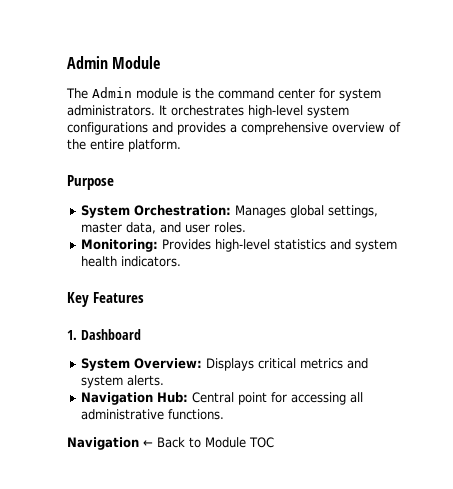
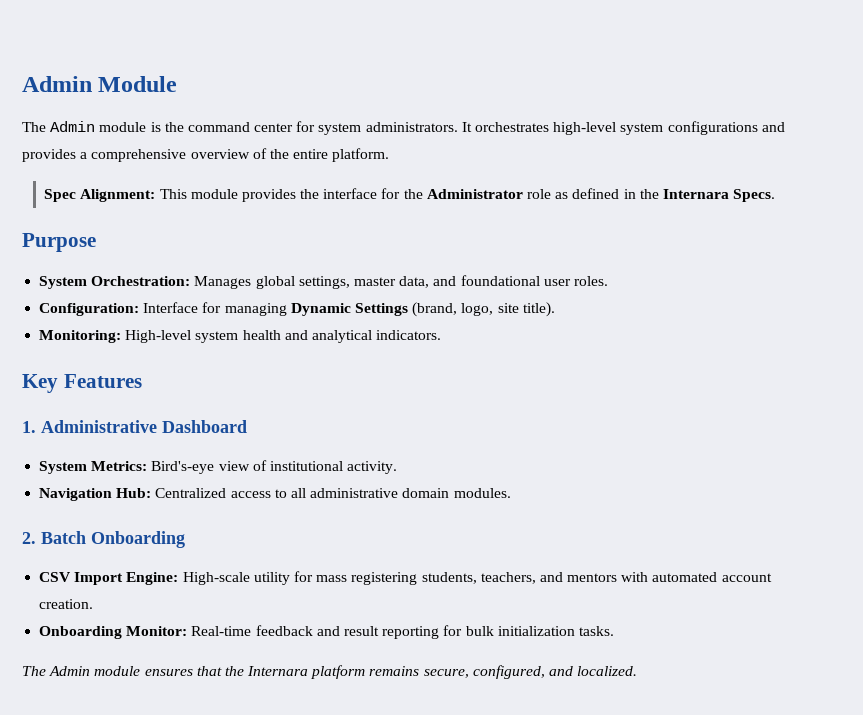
(181, 145) none -> [44,188,776,202] // Spec Alignment: This module provides the interface for the Administrator role as defined in the Internara Specs.
(182, 227) none -> [460,275,540,286] foundational
[81,239,398,252] [81,256,118,267] Monitoring: Provides high-level statistics and system health -> [39,302,555,317] [39,330,372,343] Configuration: Interface for managing Dynamic Settings (brand, logo, site title). // Monitoring: High-level system health and analytical
(77, 335) none -> [41,420,157,433] Administrative
[134,358,369,371] [81,375,165,388] [81,392,364,405] [81,409,225,420] [67,437,274,450] Overview: Displays critical metrics and system alerts. // Navigation Hub: Central point for accessing all administrative functions. // Navigation ← Back to Module TOC -> [91,460,398,474] [39,488,511,501] [22,531,185,548] [39,571,772,585] [39,599,94,609] [39,625,614,639] [22,665,638,679] Metrics: Bird's-eye view of institutional activity. // Navigation Hub: Centralized access to all administrative domain modules. // 2. Batch Onboarding // CSV Import Engine: High-scale utility for mass registering students, teachers, and mentors with automated account creation. // Onboarding Monitor: Real-time feedback and result reporting for bulk initialization tasks. // The Admin module ensures that the Internara platform remains secure, configured, and localized.

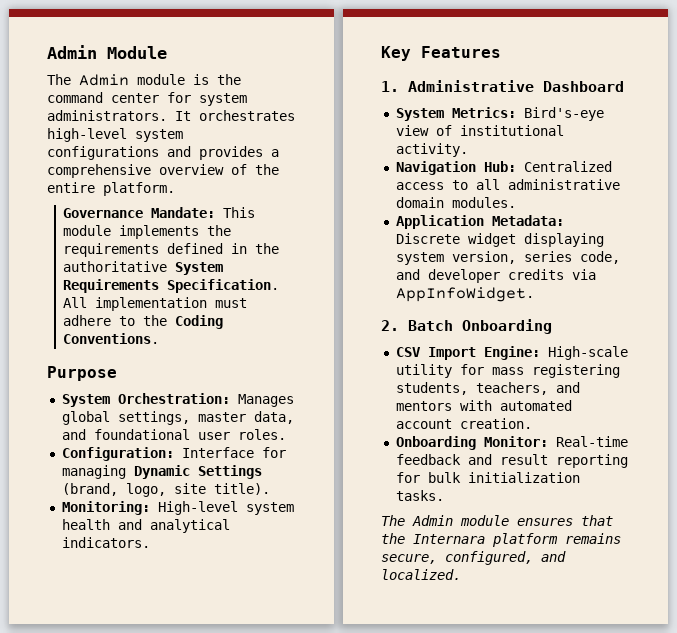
[44,188,776,202] Spec Alignment: This module provides the interface for the Administrator role as defined in the Internara Specs. -> [63,207,256,218] [63,225,232,239] [63,243,280,257] [63,261,224,275] [63,279,280,293] [63,297,248,311] [63,315,224,329] [63,333,160,344] Governance Mandate: This module implements the requirements defined in the authoritative System Requirements Specification. All implementation must adhere to the Coding Conventions.
(511, 493) none -> [395,215,564,229] [395,233,604,247] [395,251,620,265] [395,269,596,283] [395,287,534,302] // Application Metadata: Discrete widget displaying system version, series code, and developer credits via AppInfoWidget.

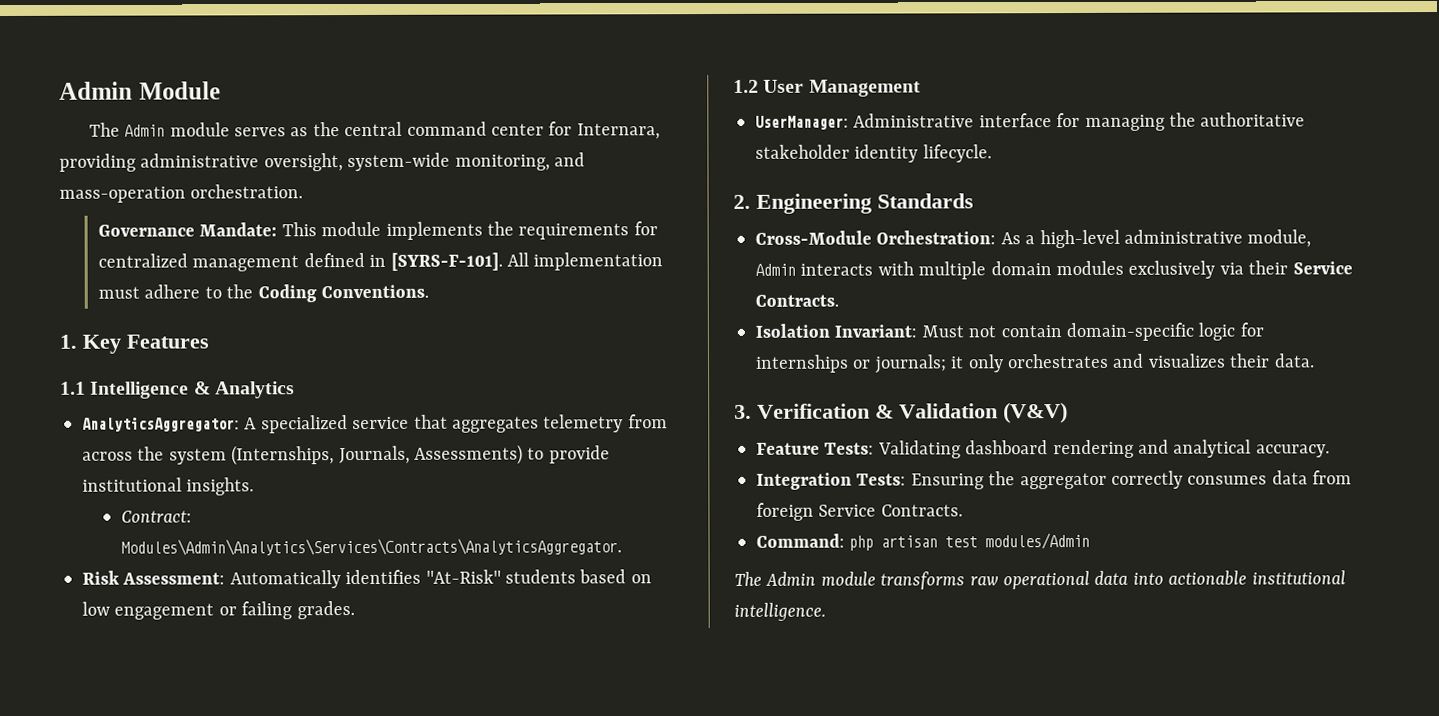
[193,74,241,85] [47,92,247,106] [47,110,295,121] [47,128,183,142] [47,146,279,160] [47,164,279,178] [47,182,175,196] is the command center for system administrators. It orchestrates high-level system configurations and provides a comprehensive overview of the entire platform. -> [234,121,660,140] [59,152,585,172] [59,184,304,203] serves as the central command center for Internara, providing administrative oversight, system-wide monitoring, and mass-operation orchestration.
[167,243,280,254] [63,261,224,275] [63,279,280,293] defined in the authoritative System Requirements Specification. -> [633,221,658,236] [97,252,503,272] for centralized management defined in [SYRS-F-101].
[47,366,117,381] [61,393,294,407] [61,411,294,425] [61,429,286,440] [61,447,286,461] [61,465,262,479] [61,483,270,497] [61,501,294,515] [61,519,230,533] [61,537,150,548] [381,46,501,61] [381,80,624,92] [395,107,604,121] [395,125,564,136] [395,143,468,157] [395,161,612,175] [395,179,620,190] [395,197,516,208] [395,215,564,229] [395,233,604,247] [395,251,620,265] [395,269,596,283] [395,287,534,302] [381,319,552,334] [395,346,628,360] [395,364,620,378] [395,382,580,395] [395,400,572,411] [395,418,532,429] [395,436,628,450] [395,454,628,468] [395,472,580,483] [395,490,444,501] [381,515,613,526] [381,533,621,547] [381,551,566,565] [381,569,461,580] Purpose // System Orchestration: Manages global settings, master data, and foundational user roles. // Configuration: Interface for managing Dynamic Settings (brand, logo, site title). // Monitoring: High-level system health and analytical indicators. // Key Features // 1. Administrative Dashboard // System Metrics: Bird's-eye view of institutional activity. // Navigation Hub: Centralized access to all administrative domain modules. // Application Metadata: Discrete widget displaying system version, series code, and developer credits via AppInfoWidget. // 2. Batch Onboarding // CSV Import Engine: High-scale utility for mass registering students, teachers, and mentors with automated account creation. // Onboarding Monitor: Real-time feedback and result reporting for bulk initialization tasks. // The Admin module ensures that the Internara platform remains secure, configured, and localized. -> [59,334,209,354] [60,381,295,399] [82,414,668,434] [82,444,610,466] [82,477,255,496] [120,510,192,523] [120,538,622,556] [82,569,652,589] [82,601,355,620] [733,79,921,97] [755,112,1306,131] [755,144,992,163] [733,193,974,214] [755,229,1312,249] [755,260,1353,280] [755,294,839,307] [755,322,1264,342] [755,353,1315,374] [734,402,1068,424] [756,439,1330,459] [756,470,1353,490] [756,502,963,521] [756,532,1091,551] [734,570,1346,590] [734,602,826,621] 1. Key Features // 1.1 Intelligence & Analytics // AnalyticsAggregator: A specialized service that aggregates telemetry from across the system (Internships, Journals, Assessments) to provide institutional insights. // Contract: Modules\Admin\Analytics\Services\Contracts\AnalyticsAggregator. // Risk Assessment: Automatically identifies "At-Risk" students based on low engagement or failing grades. // 1.2 User Management // UserManager: Administrative interface for managing the authoritative stakeholder identity lifecycle. // 2. Engineering Standards // Cross-Module Orchestration: As a high-level administrative module, Admin interacts with multiple domain modules exclusively via their Service Contracts. // Isolation Invariant: Must not contain domain-specific logic for internships or journals; it only orchestrates and visualizes their data. // 3. Verification & Validation (V&V) // Feature Tests: Validating dashboard rendering and analytical accuracy. // Integration Tests: Ensuring the aggregator correctly consumes data from foreign Service Contracts. // Command: php artisan test modules/Admin // The Admin module transforms raw operational data into actionable institutional intelligence.

